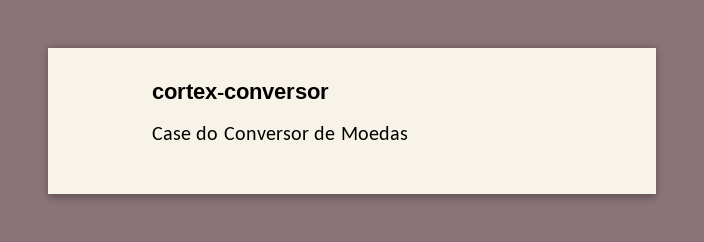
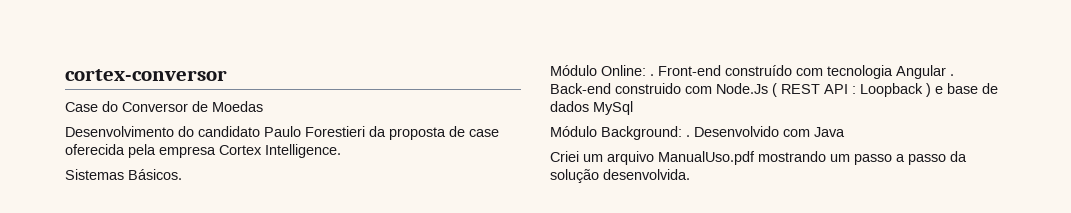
(408, 133) none -> [65,126,499,140] [65,144,341,158] [65,169,182,180] [550,65,954,79] [550,83,998,97] [550,101,633,115] [550,126,845,140] [550,151,967,165] [550,169,690,183] // Desenvolvimento do candidato Paulo Forestieri da proposta de case oferecida pela empresa Cortex Intelligence. // Sistemas Básicos. // Módulo Online: . Front-end construído com tecnologia Angular . Back-end construido com Node.Js ( REST API : Loopback ) e base de dados MySql // Módulo Background: . Desenvolvido com Java // Criei um arquivo ManualUso.pdf mostrando um passo a passo da solução desenvolvida.

